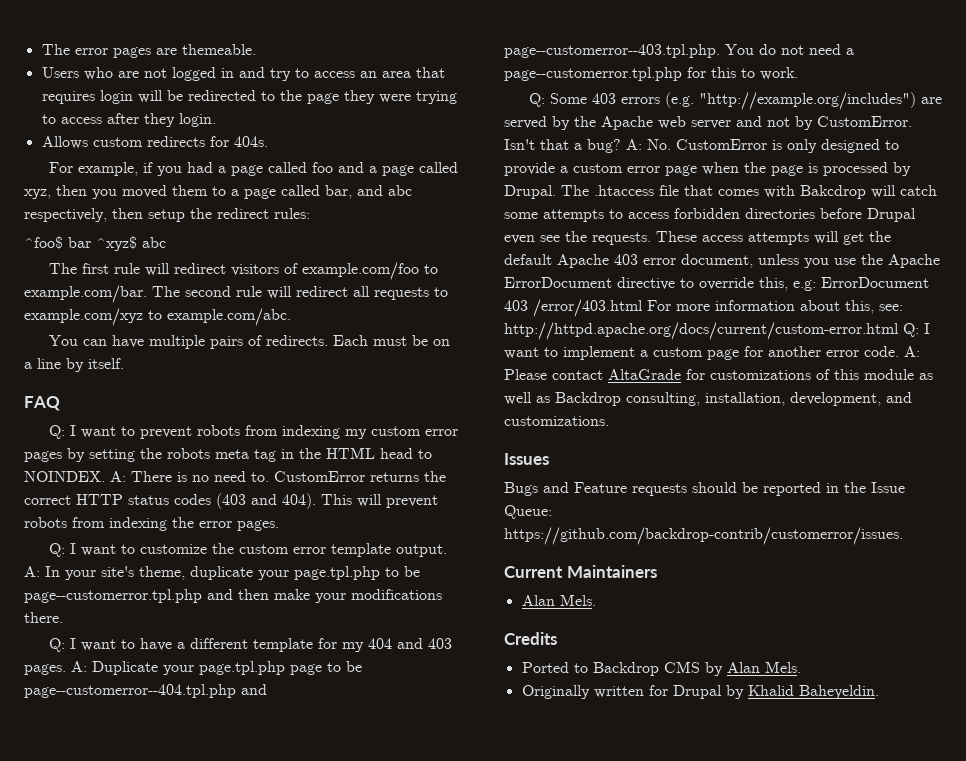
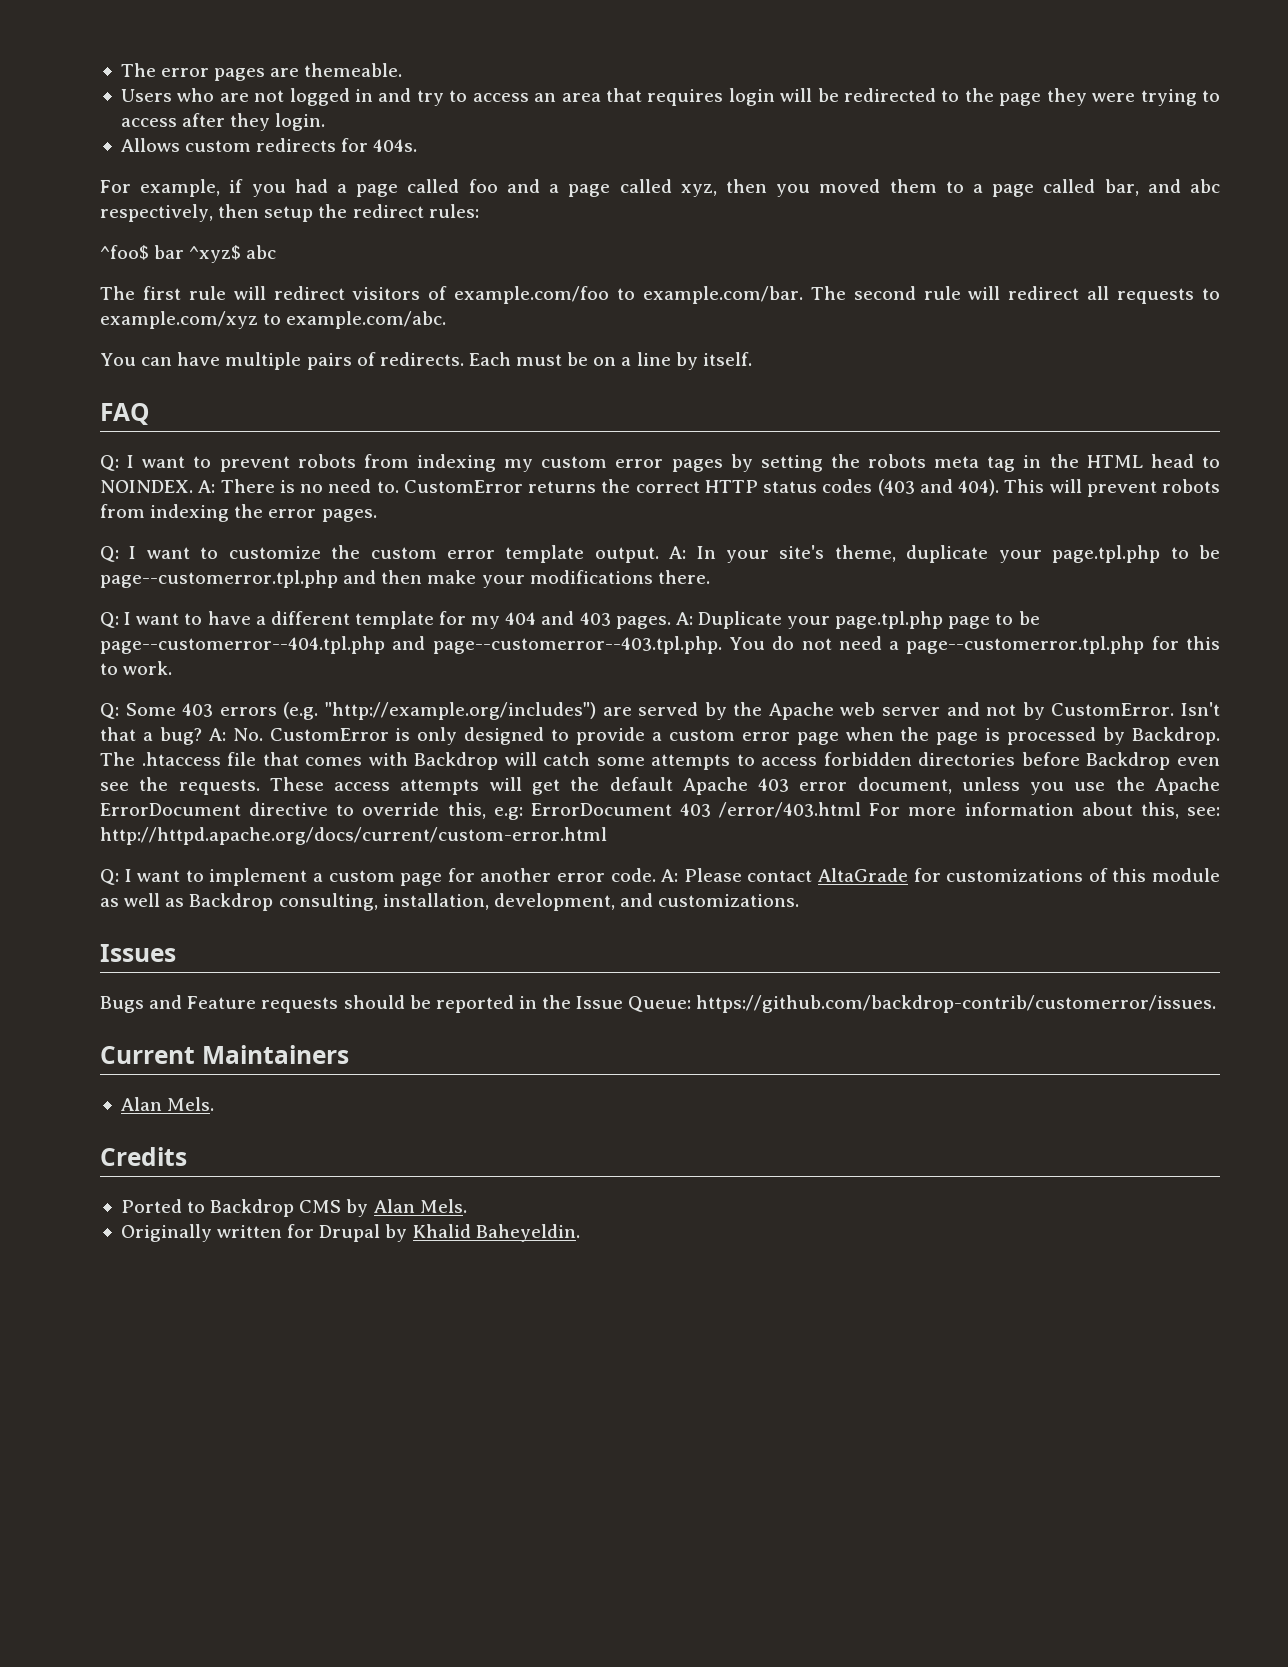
[504,185,556,199] Drupal. -> [1132,727,1221,745] Backdrop.
[800,185,866,199] Bakcdrop -> [414,752,499,770] Backdrop
[867,208,916,222] Drupal -> [1086,752,1171,770] Backdrop
(899, 331) none -> (607, 836) //

